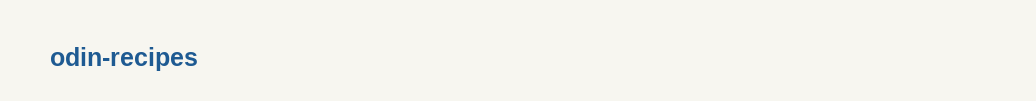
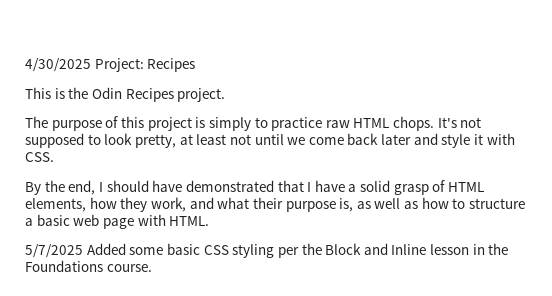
[50,47,198,71] odin-recipes -> [25,58,196,72] [25,87,226,102] [25,116,482,131] [25,133,515,148] [25,152,54,162] [25,180,485,195] [25,197,526,212] [25,214,210,229] [25,243,509,258] [25,260,152,272] 4/30/2025 Project: Recipes // This is the Odin Recipes project. // The purpose of this project is simply to practice raw HTML chops. It's not supposed to look pretty, at least not until we come back later and style it with CSS. // By the end, I should have demonstrated that I have a solid grasp of HTML elements, how they work, and what their purpose is, as well as how to structure a basic web page with HTML. // 5/7/2025 Added some basic CSS styling per the Block and Inline lesson in the Foundations course.

